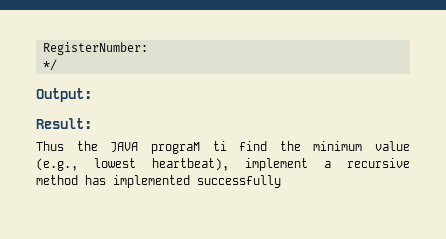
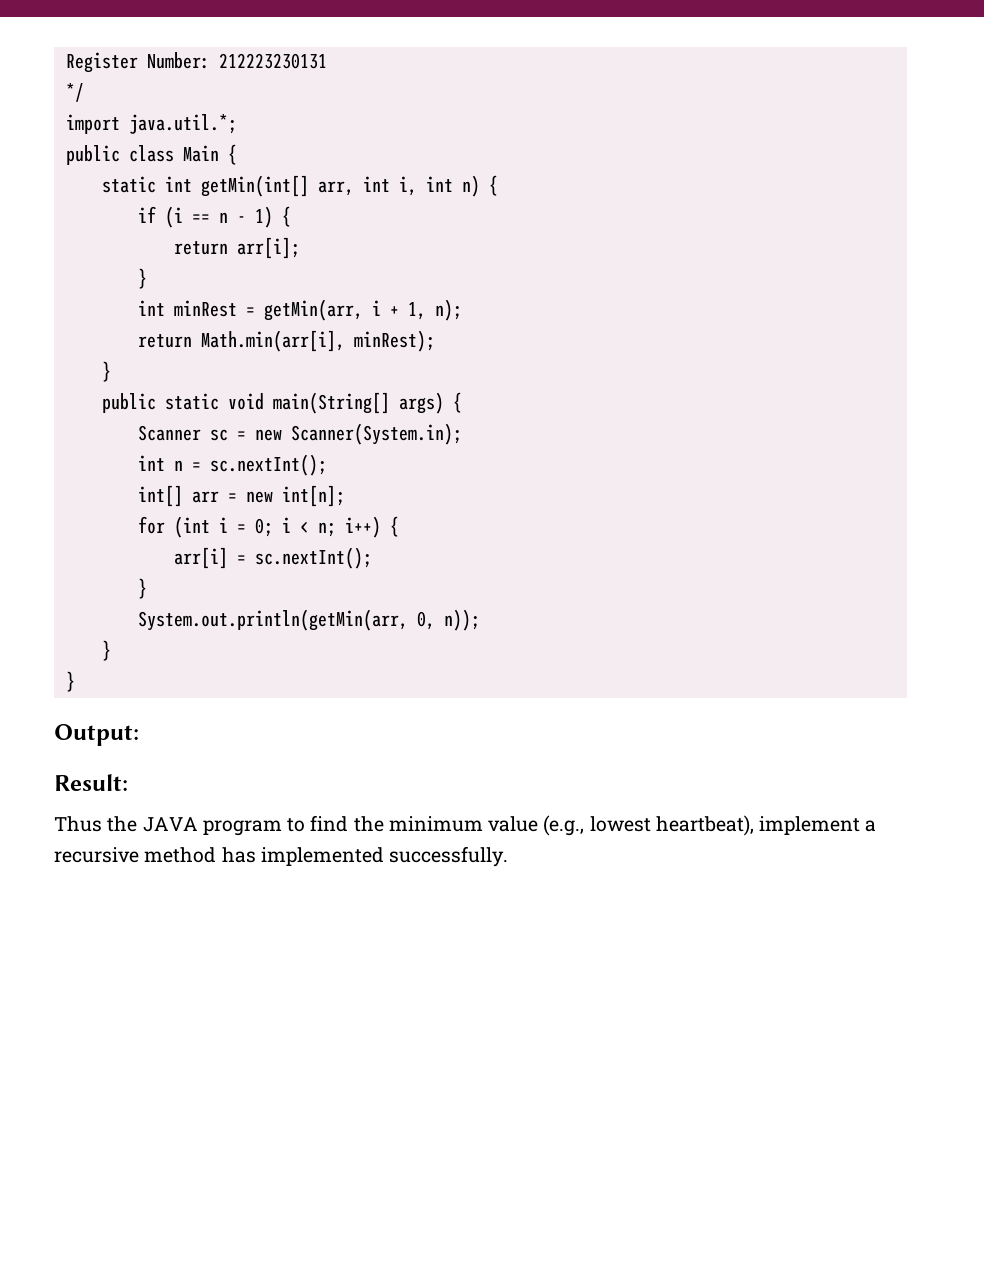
[42,42,148,55] [42,59,57,71] RegisterNumber: // */ -> [65,52,327,73] [65,83,84,102] [65,114,237,134] [65,144,237,165] [101,175,498,197] [137,206,291,228] [173,237,300,259] [137,268,147,289] [137,299,462,321] [137,330,435,352] [101,361,111,382] [101,392,462,414] [137,423,462,445] [137,454,327,476] [137,485,345,507] [137,516,399,538] [173,547,372,569] [137,578,147,599] [137,609,480,631] [101,640,111,661] [65,671,75,692] Register Number: 212223230131 // */ // import java.util.*; // public class Main { // static int getMin(int[] arr, int i, int n) { // if (i == n - 1) { // return arr[i]; // } // int minRest = getMin(arr, i + 1, n); // return Math.min(arr[i], minRest); // } // public static void main(String[] args) { // Scanner sc = new Scanner(System.in); // int n = sc.nextInt(); // int[] arr = new int[n]; // for (int i = 0; i < n; i++) { // arr[i] = sc.nextInt(); // } // System.out.println(getMin(arr, 0, n)); // } // }
[150,141,227,154] prograM ti -> [202,818,306,836] program to
[197,175,281,188] successfully -> [389,846,509,867] successfully.

